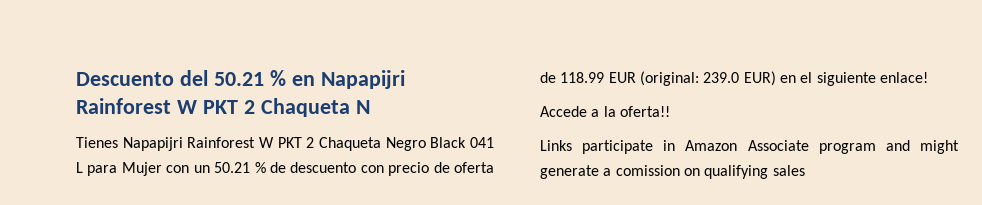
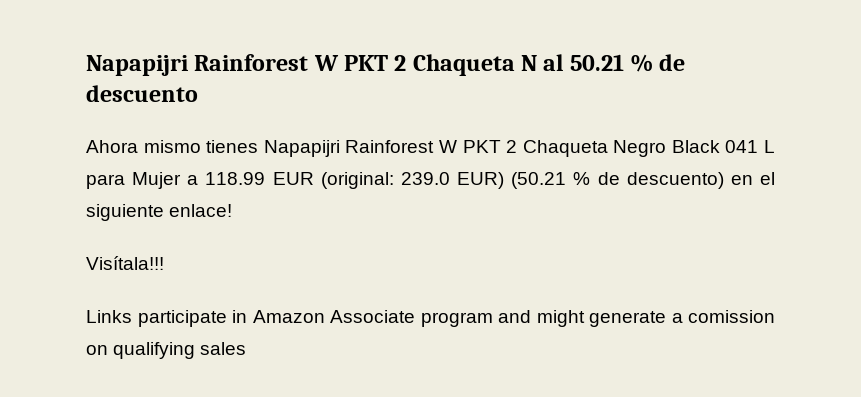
[76,70,315,86] Descuento del 50.21 % en -> (86, 65) none
[76,137,118,148] // Tienes -> [543,54,686,72] [86,85,198,102] [86,140,259,153] al 50.21 % de descuento // Ahora mismo tienes
[166,162,495,176] [540,72,556,83] con un 50.21 % de descuento con precio de oferta de -> [187,175,199,185] a
(776, 78) none -> [511,172,724,189] (50.21 % de descuento)
[540,106,670,117] Accede a la oferta!! -> [86,256,164,270] Visítala!!!

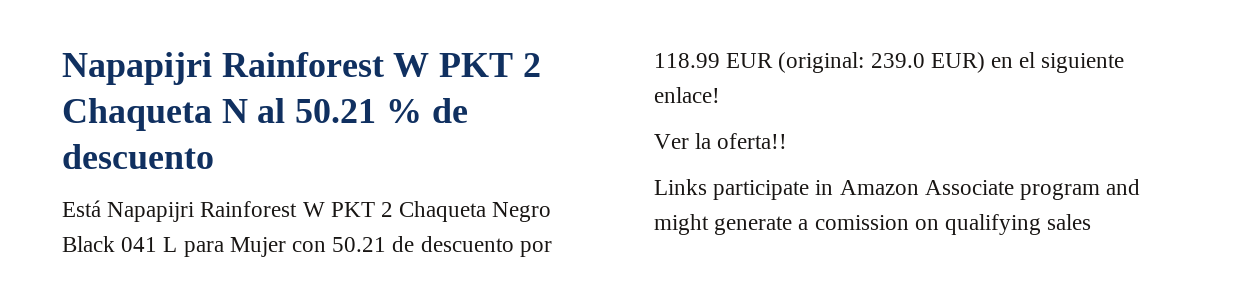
[86,140,259,153] Ahora mismo tienes -> [62,200,101,217] Está
[187,175,199,185] a -> [292,236,552,257] con 50.21 de descuento por
[511,172,724,189] (50.21 % de descuento) -> (985, 62) none
[86,256,164,270] Visítala!!! -> [654,133,788,149] Ver la oferta!!

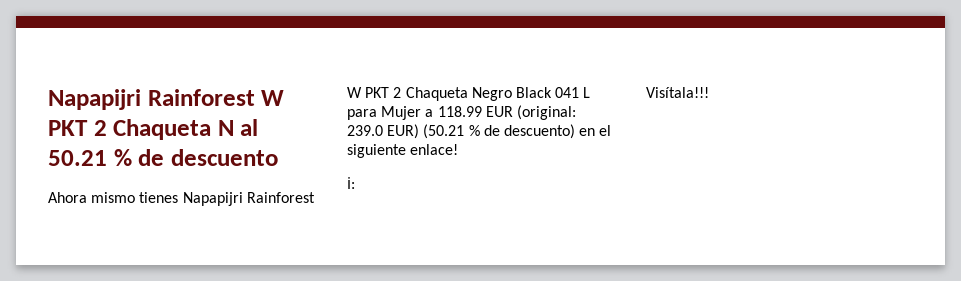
[62,200,101,217] Está -> [48,192,179,203] Ahora mismo tienes
[292,236,552,257] con 50.21 de descuento por -> [425,109,434,117] a
(985, 62) none -> [423,124,575,139] (50.21 % de descuento)
[654,133,788,149] [654,179,1141,200] [654,214,1092,235] Ver la oferta!! // Links participate in Amazon Associate program and might generate a comission on qualifying sales -> [347,177,355,189] [646,87,709,98] ℹ: // Visítala!!!

